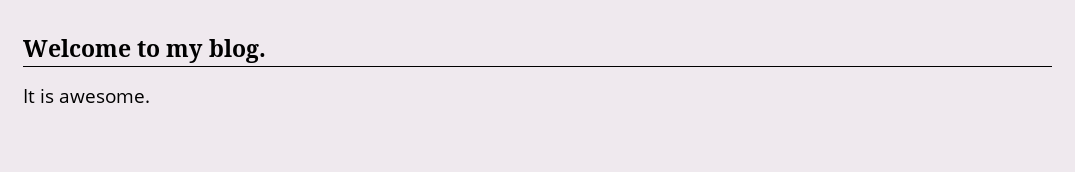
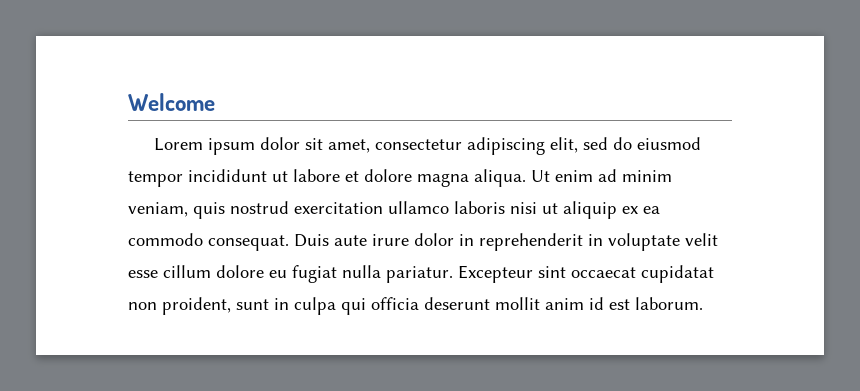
[137,39,266,63] [23,88,150,103] to my blog. // It is awesome. -> [153,137,701,155] [128,169,672,187] [128,201,660,219] [128,233,718,251] [128,265,714,283] [128,297,703,315] // Lorem ipsum dolor sit amet, consectetur adipiscing elit, sed do eiusmod tempor incididunt ut labore et dolore magna aliqua. Ut enim ad minim veniam, quis nostrud exercitation ullamco laboris nisi ut aliquip ex ea commodo consequat. Duis aute irure dolor in reprehenderit in voluptate velit esse cillum dolore eu fugiat nulla pariatur. Excepteur sint occaecat cupidatat non proident, sunt in culpa qui officia deserunt mollit anim id est laborum.

